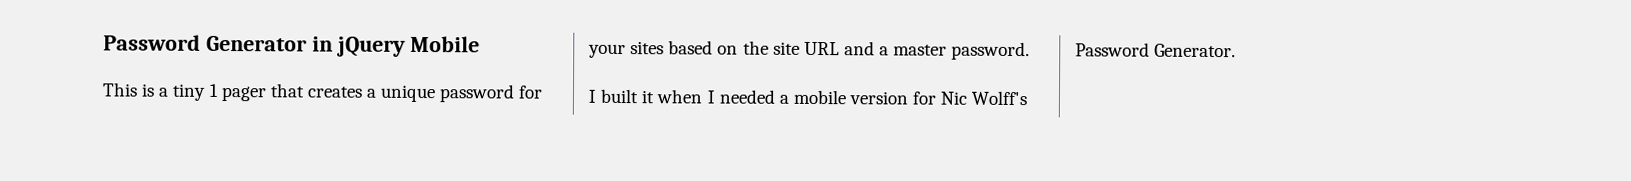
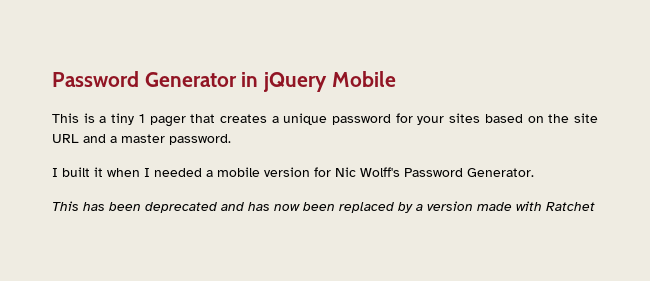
(1237, 50) none -> [52,201,595,213] // This has been deprecated and has now been replaced by a version made with Ratchet

